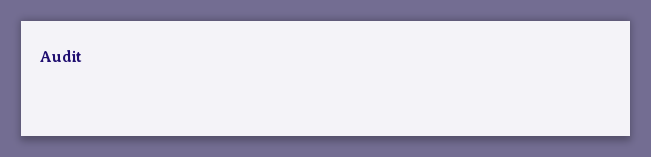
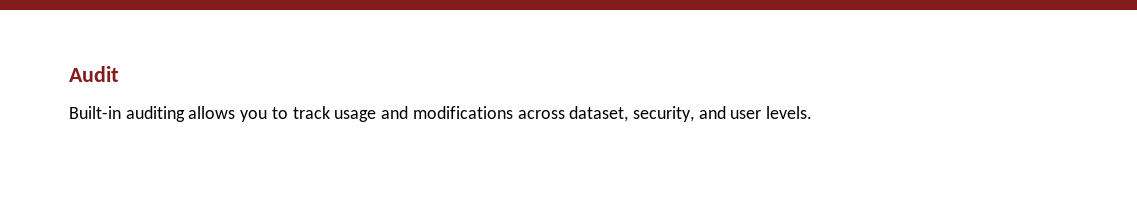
(82, 56) none -> [69,106,813,122] // Built-in auditing allows you to track usage and modifications across dataset, security, and user levels.

